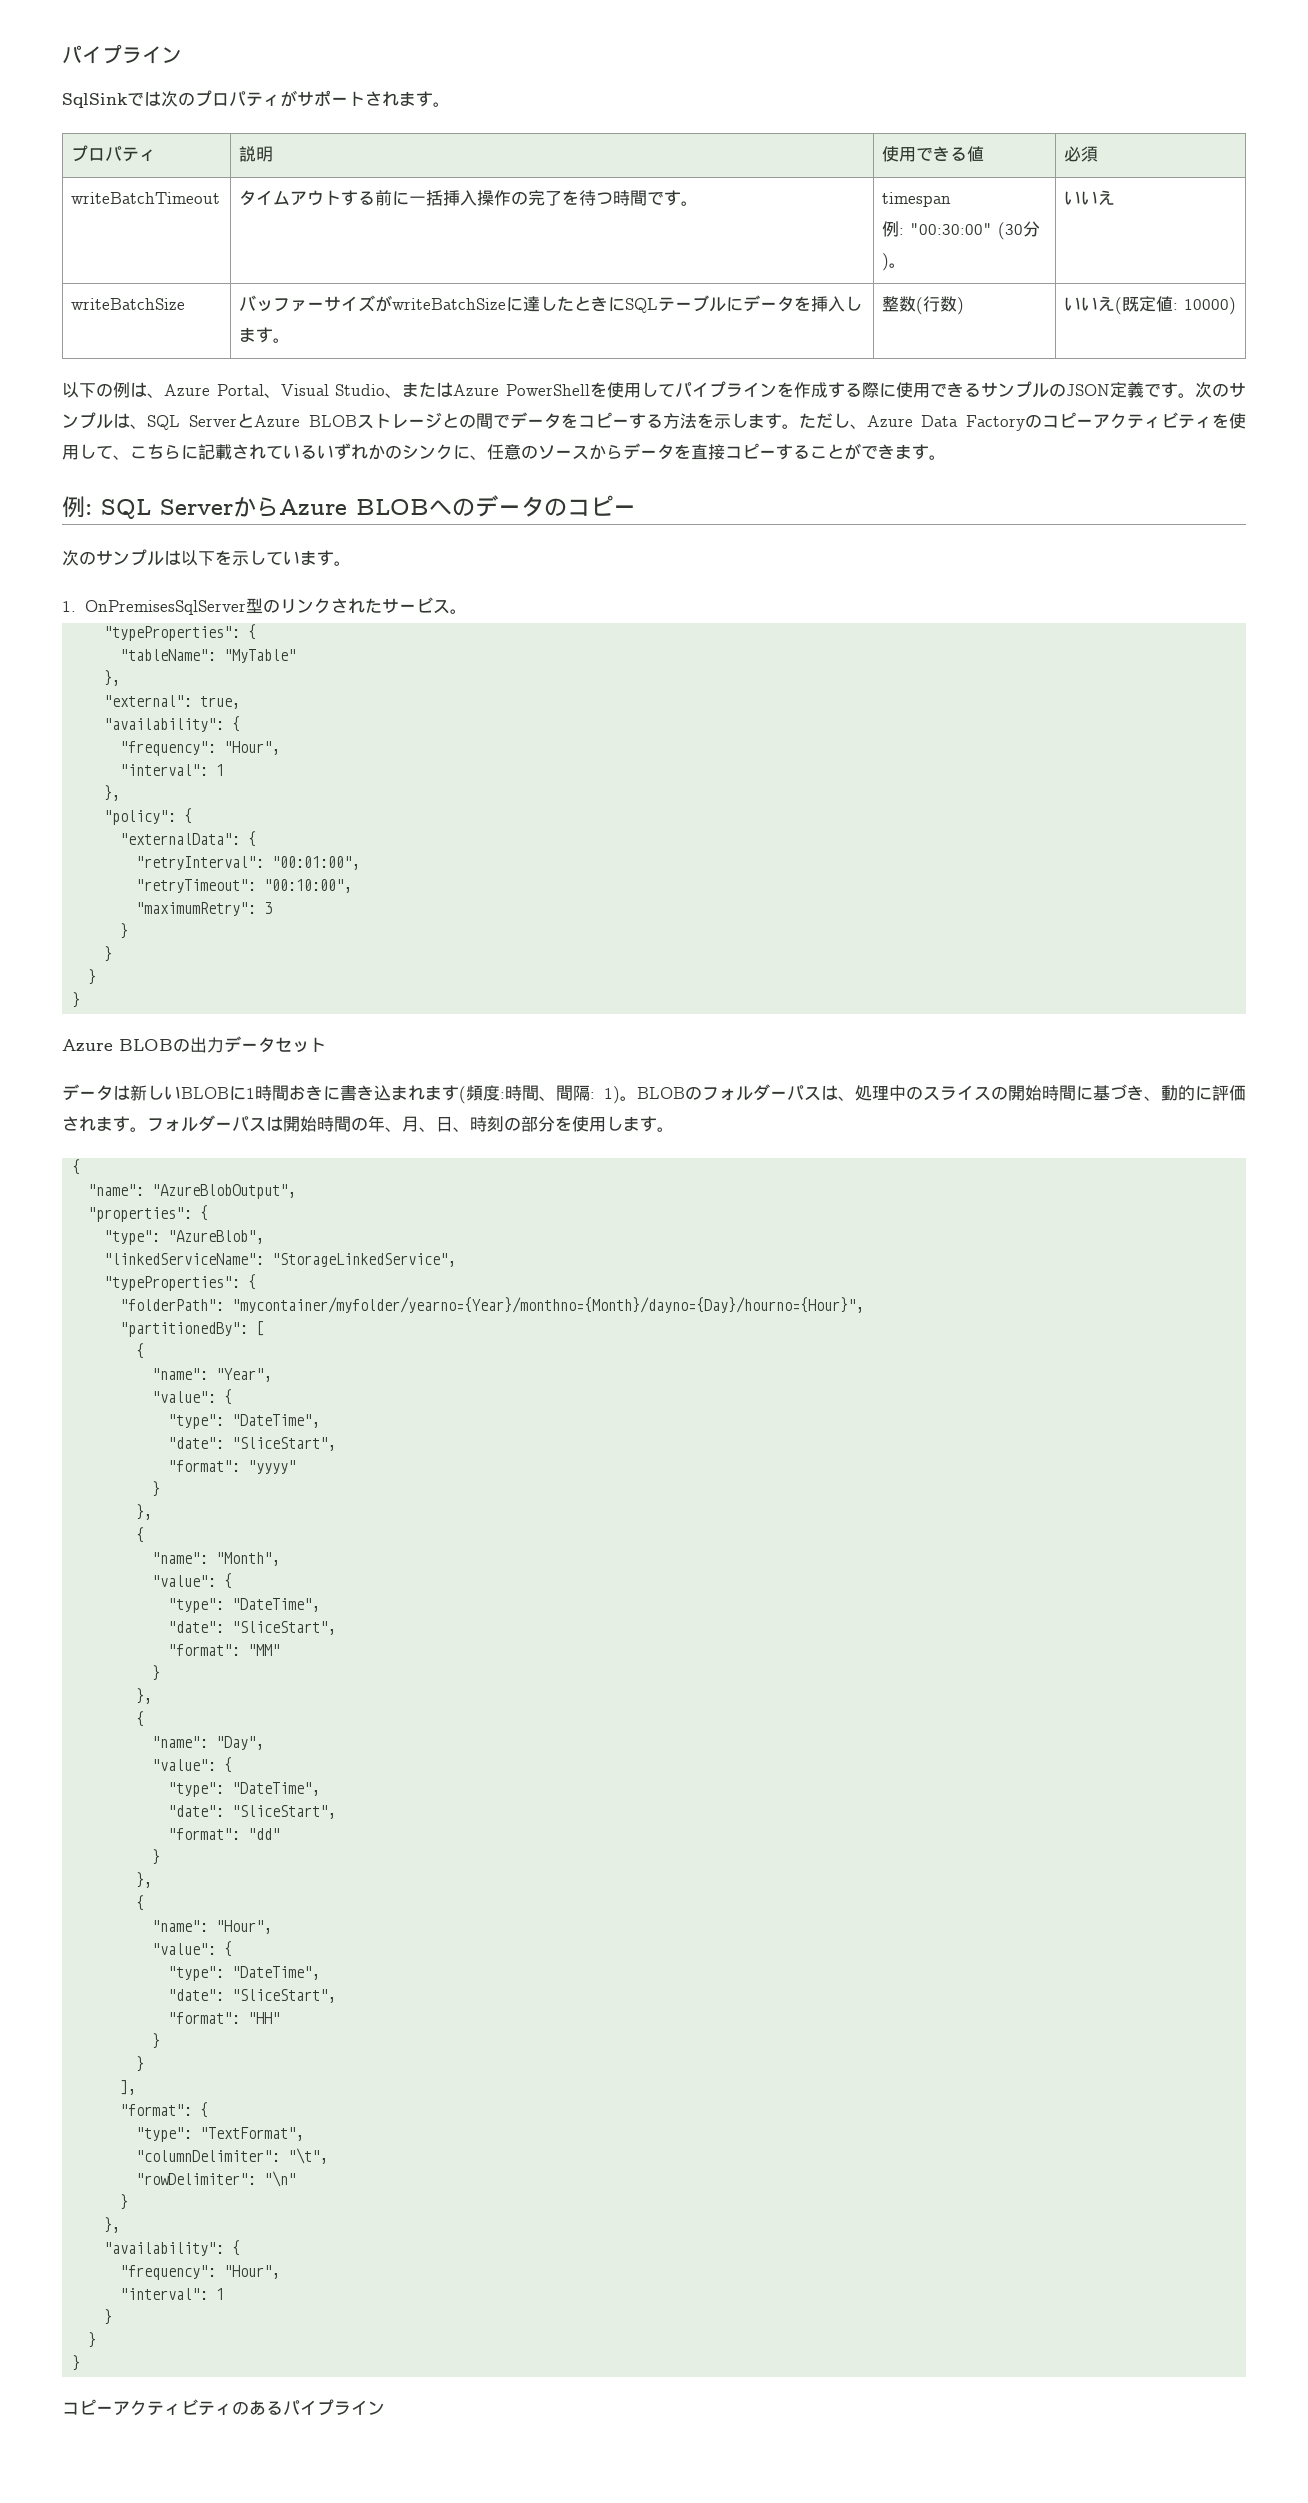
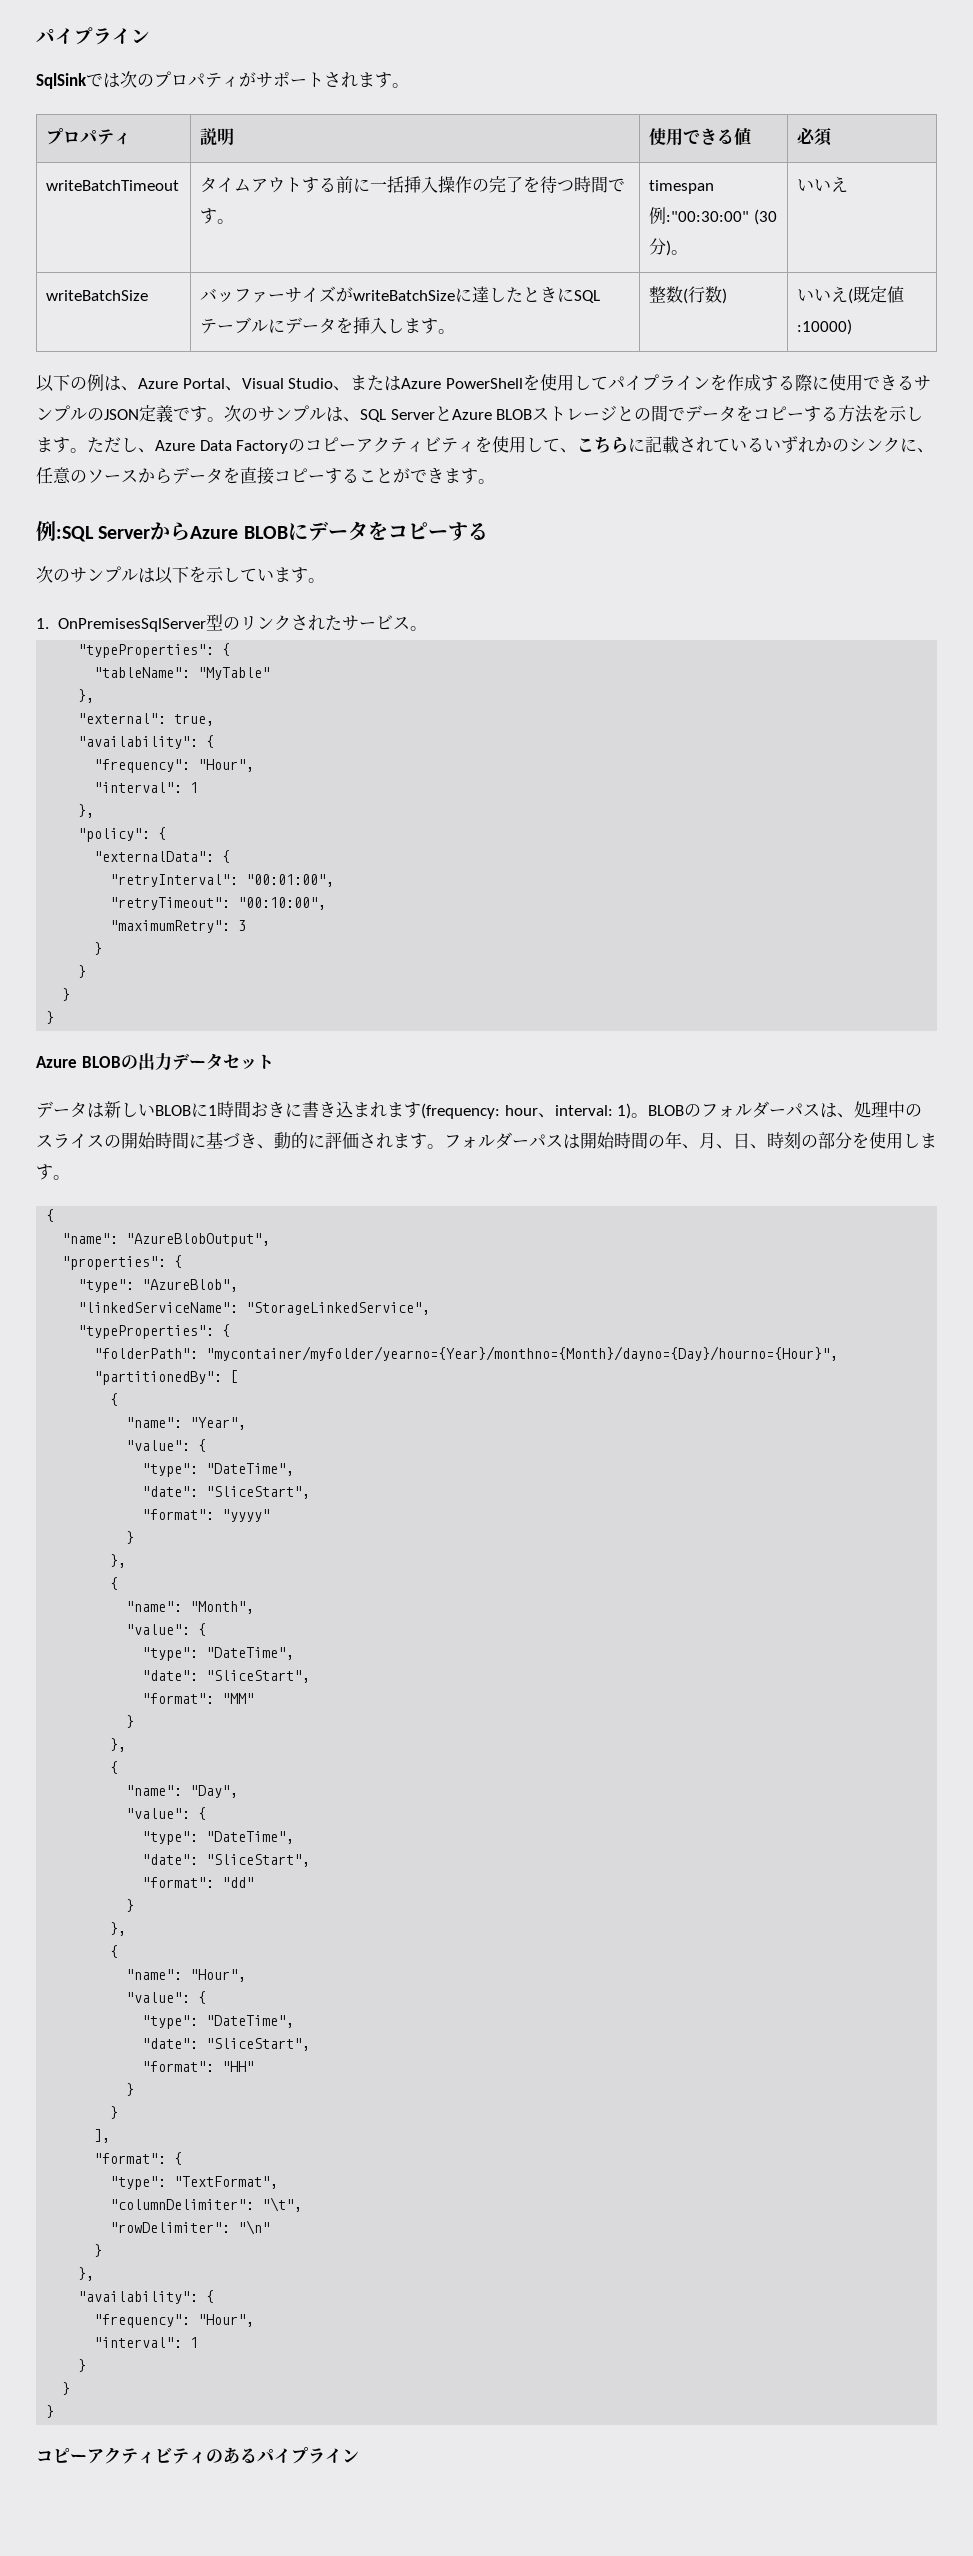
[899,223,993,235] : "00:30:00" -> [666,211,750,222] :"00:30:00"
[1173,297,1237,315] : 10000) -> [797,319,853,335] :10000)
[85,499,151,519] : SQL -> [56,526,94,542] :SQL
[429,495,636,517] へのデータのコピー -> [287,521,488,541] にデータをコピーする
[459,1085,595,1104] (頻度:時間、間隔: -> [421,1103,613,1119] (frequency: hour、interval:

